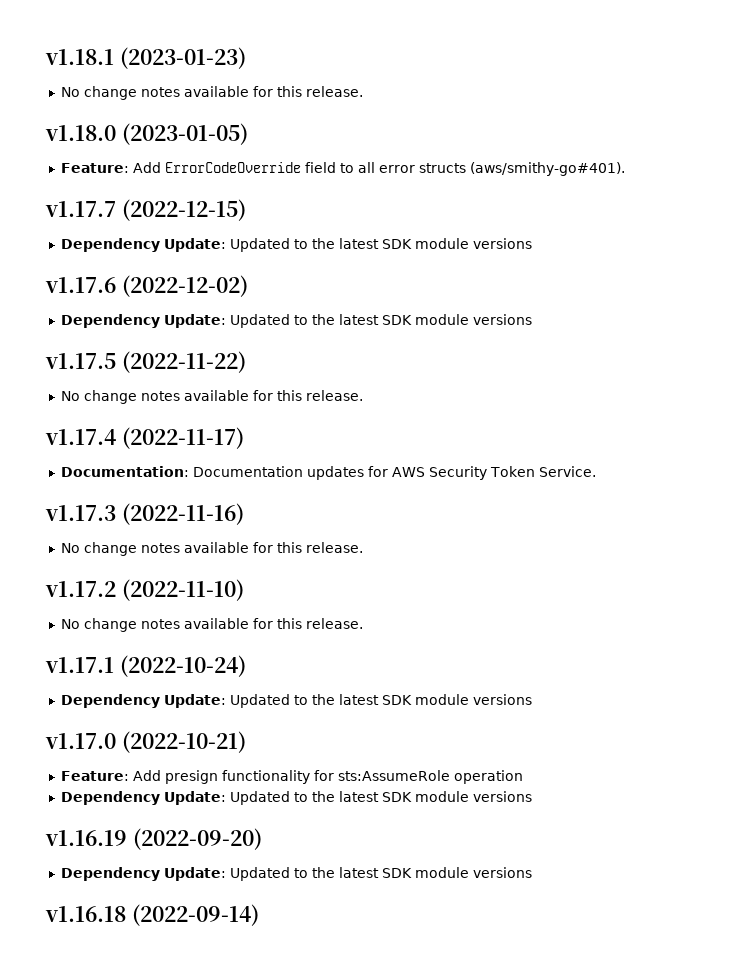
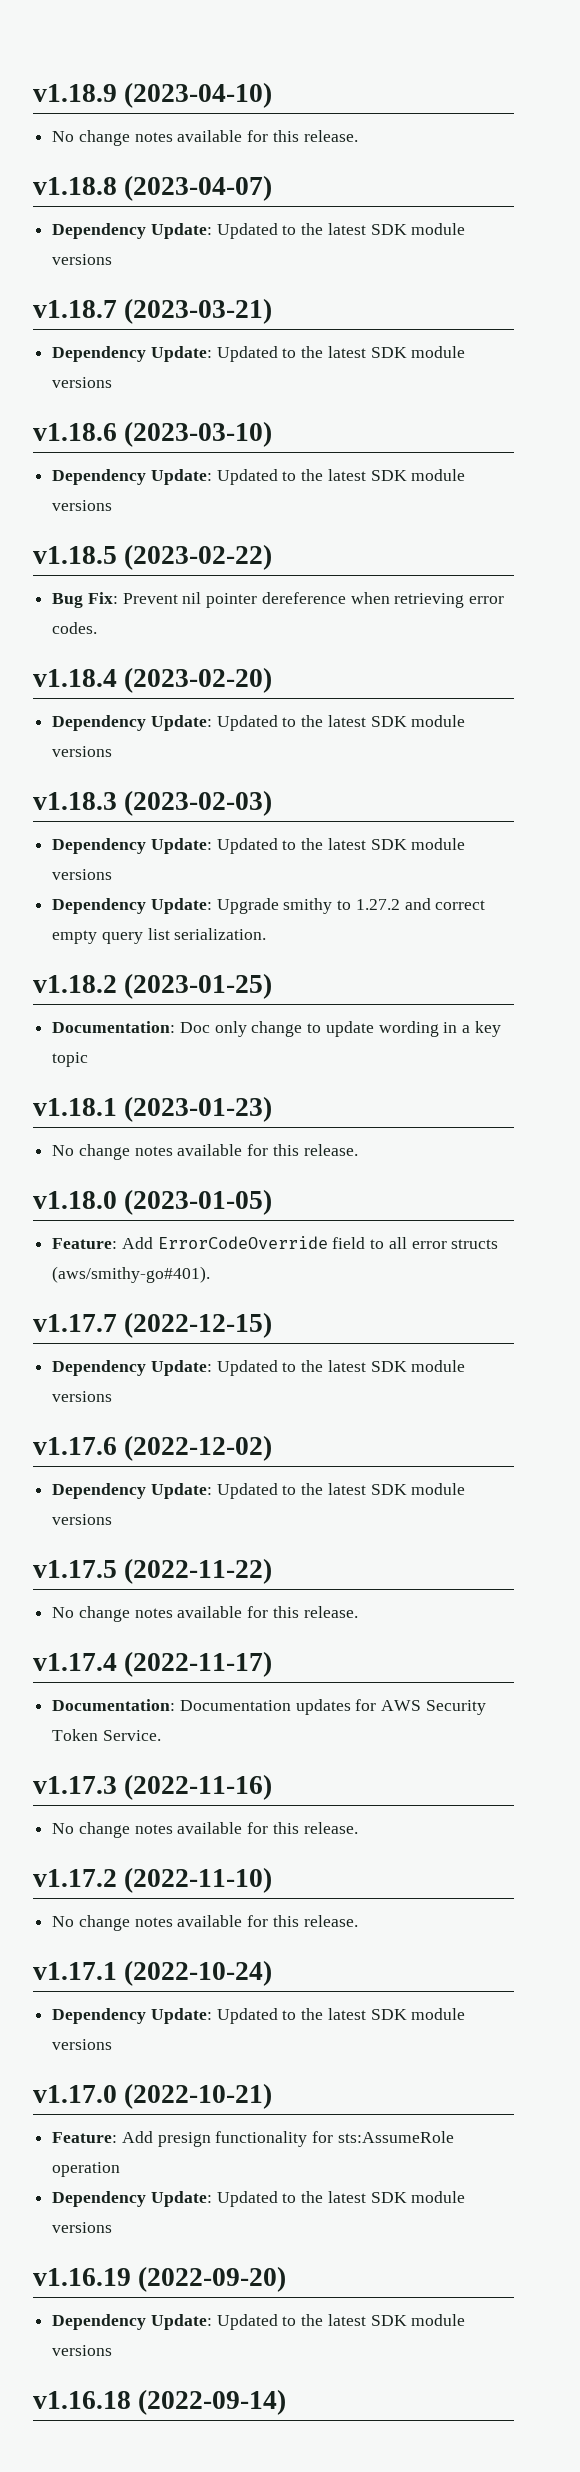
(45, 57) none -> [33,82,273,108] [52,130,358,146] [33,175,273,201] [52,223,466,239] [52,254,113,265] [33,298,273,324] [52,346,466,362] [52,377,113,388] [33,421,273,447] [52,469,466,485] [52,500,113,511] [33,544,273,570] [52,592,505,608] [52,622,98,634] [33,667,273,693] [52,715,466,731] [52,746,113,757] [33,790,273,816] [52,838,466,854] [52,869,113,880] [52,898,486,914] [52,928,267,944] [33,973,273,999] [52,1021,501,1037] [52,1052,89,1067] v1.18.9 (2023-04-10) // No change notes available for this release. // v1.18.8 (2023-04-07) // Dependency Update: Updated to the latest SDK module versions // v1.18.7 (2023-03-21) // Dependency Update: Updated to the latest SDK module versions // v1.18.6 (2023-03-10) // Dependency Update: Updated to the latest SDK module versions // v1.18.5 (2023-02-22) // Bug Fix: Prevent nil pointer dereference when retrieving error codes. // v1.18.4 (2023-02-20) // Dependency Update: Updated to the latest SDK module versions // v1.18.3 (2023-02-03) // Dependency Update: Updated to the latest SDK module versions // Dependency Update: Upgrade smithy to 1.27.2 and correct empty query list serialization. // v1.18.2 (2023-01-25) // Documentation: Doc only change to update wording in a key topic //

